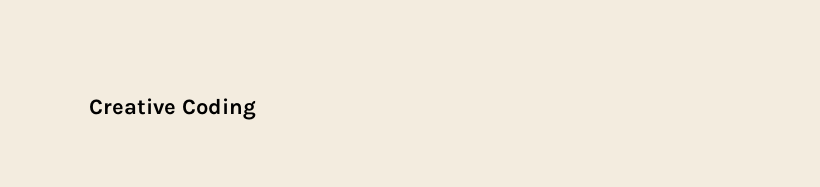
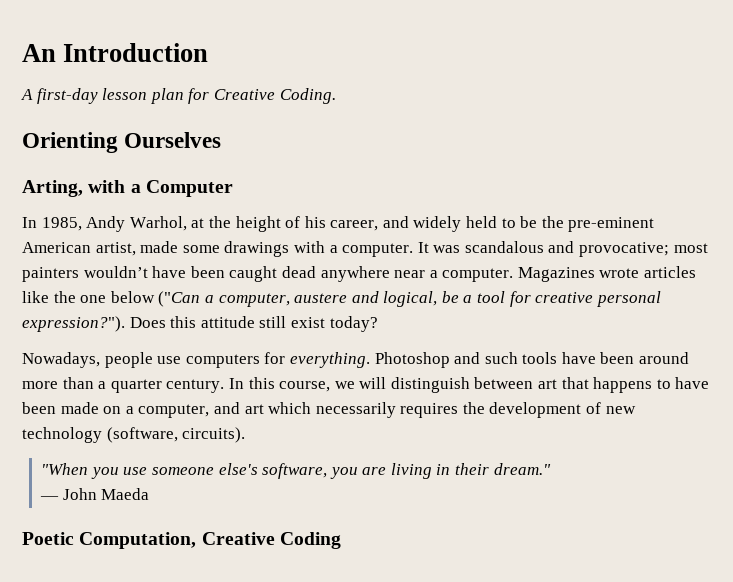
(89, 106) none -> [22,43,209,62] [21,88,336,104] [22,132,222,153] [22,180,233,197] [22,216,655,232] [22,241,708,257] [22,266,697,282] [22,291,661,307] [22,316,378,332] [22,352,690,368] [22,377,710,393] [22,402,636,418] [22,427,246,443] [41,463,551,479] [40,488,150,500] [22,532,197,549] An Introduction // A first-day lesson plan for Creative Coding. // Orienting Ourselves // Arting, with a Computer // In 1985, Andy Warhol, at the height of his career, and widely held to be the pre-eminent American artist, made some drawings with a computer. It was scandalous and provocative; most painters wouldn’t have been caught dead anywhere near a computer. Magazines wrote articles like the one below ("Can a computer, austere and logical, be a tool for creative personal expression?"). Does this attitude still exist today? // Nowadays, people use computers for everything. Photoshop and such tools have been around more than a quarter century. In this course, we will distinguish between art that happens to have been made on a computer, and art which necessarily requires the development of new technology (software, circuits). // "When you use someone else's software, you are living in their dream." // — John Maeda // Poetic Computation,

